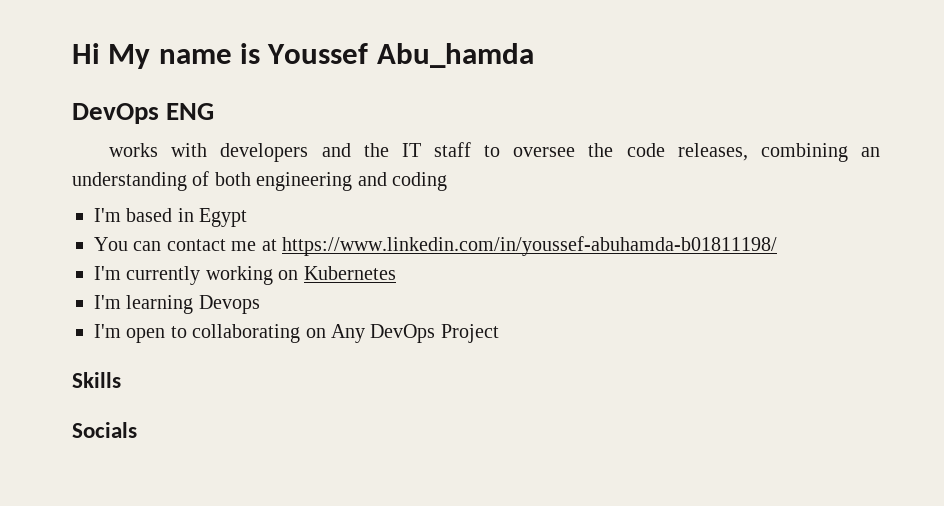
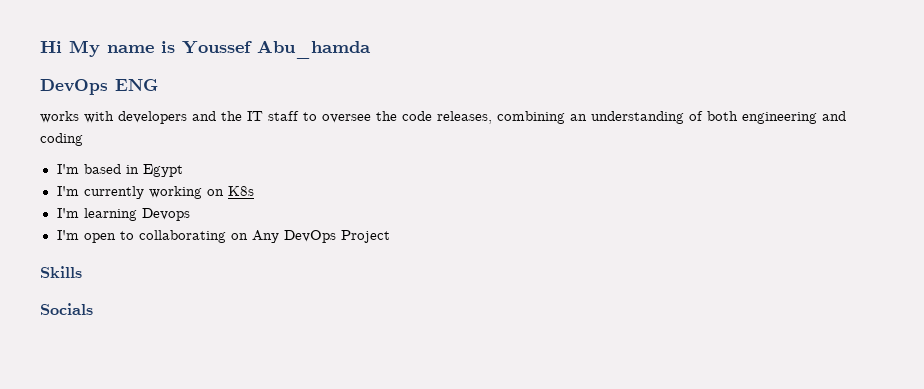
[94,236,777,256] // You can contact me at https://www.linkedin.com/in/youssef-abuhamda-b01811198/ -> (183, 170) none
[303,266,396,280] Kubernetes -> [227,186,254,196] K8s

